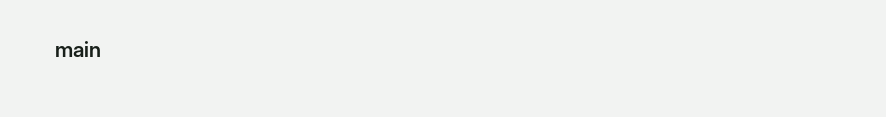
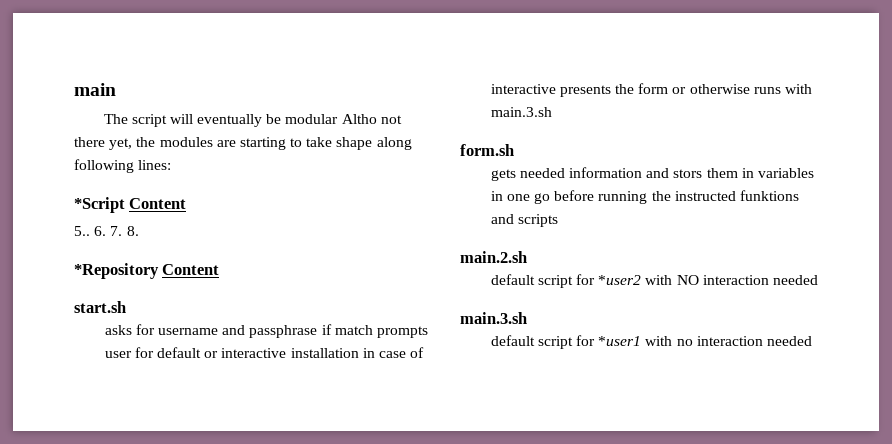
(101, 49) none -> [103,114,402,127] [74,137,412,150] [74,159,172,173] [74,197,187,213] [74,226,139,236] [74,263,220,279] [74,301,126,313] [104,324,428,338] [104,347,425,358] [490,83,812,97] [490,107,552,117] [460,144,514,156] [490,167,814,181] [490,190,799,204] [490,214,558,227] [460,251,527,263] [490,274,818,288] [460,312,527,324] [490,335,812,349] // The script will eventually be modular Altho not there yet, the modules are starting to take shape along following lines: // *Script Content // 5.. 6. 7. 8. // *Repository Content // start.sh // asks for username and passphrase if match prompts user for default or interactive installation in case of interactive presents the form or otherwise runs with main.3.sh // form.sh // gets needed information and stors them in variables in one go before running the instructed funktions and scripts // main.2.sh // default script for *user2 with NO interaction needed // main.3.sh // default script for *user1 with no interaction needed

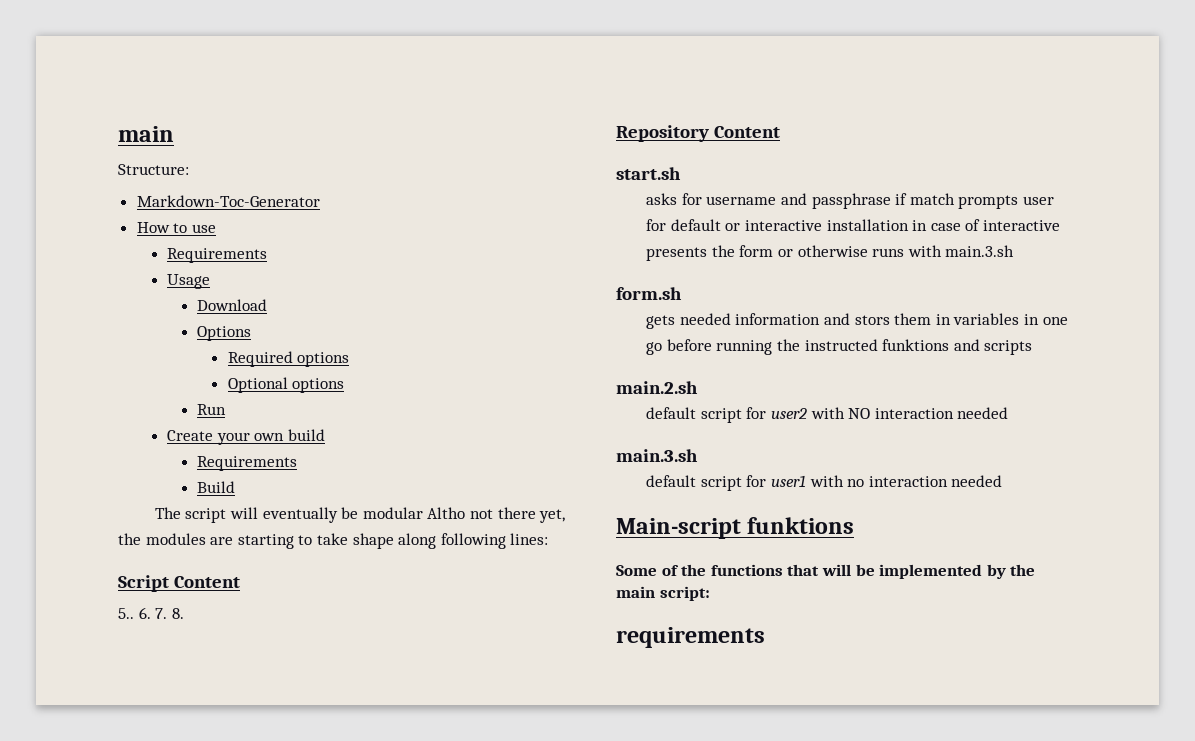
[74,83,116,96] main -> [118,126,174,142] [118,164,189,175] [136,195,320,207] [136,222,216,233] [166,248,267,263] [166,274,210,289] [197,299,268,311] [197,326,252,341] [227,351,350,367] [227,377,345,393] [197,404,227,415] [166,429,325,445] [197,456,298,471] [197,481,236,493] main // Structure: // Markdown-Toc-Generator // How to use // Requirements // Usage // Download // Options // Required options // Optional options // Run // Create your own build // Requirements // Build
[74,197,125,213] *Script -> [118,575,169,592] Script
[74,263,159,279] *Repository -> [616,125,709,142] Repository
[598,275,642,285] *user2 -> [771,408,808,419] user2
[598,336,642,346] *user1 -> [771,475,807,487] user1
(812, 341) none -> [616,517,855,539] [616,564,1036,579] [616,586,710,601] [616,627,765,648] // Main-script funktions // Some of the functions that will be implemented by the main script: // requirements

